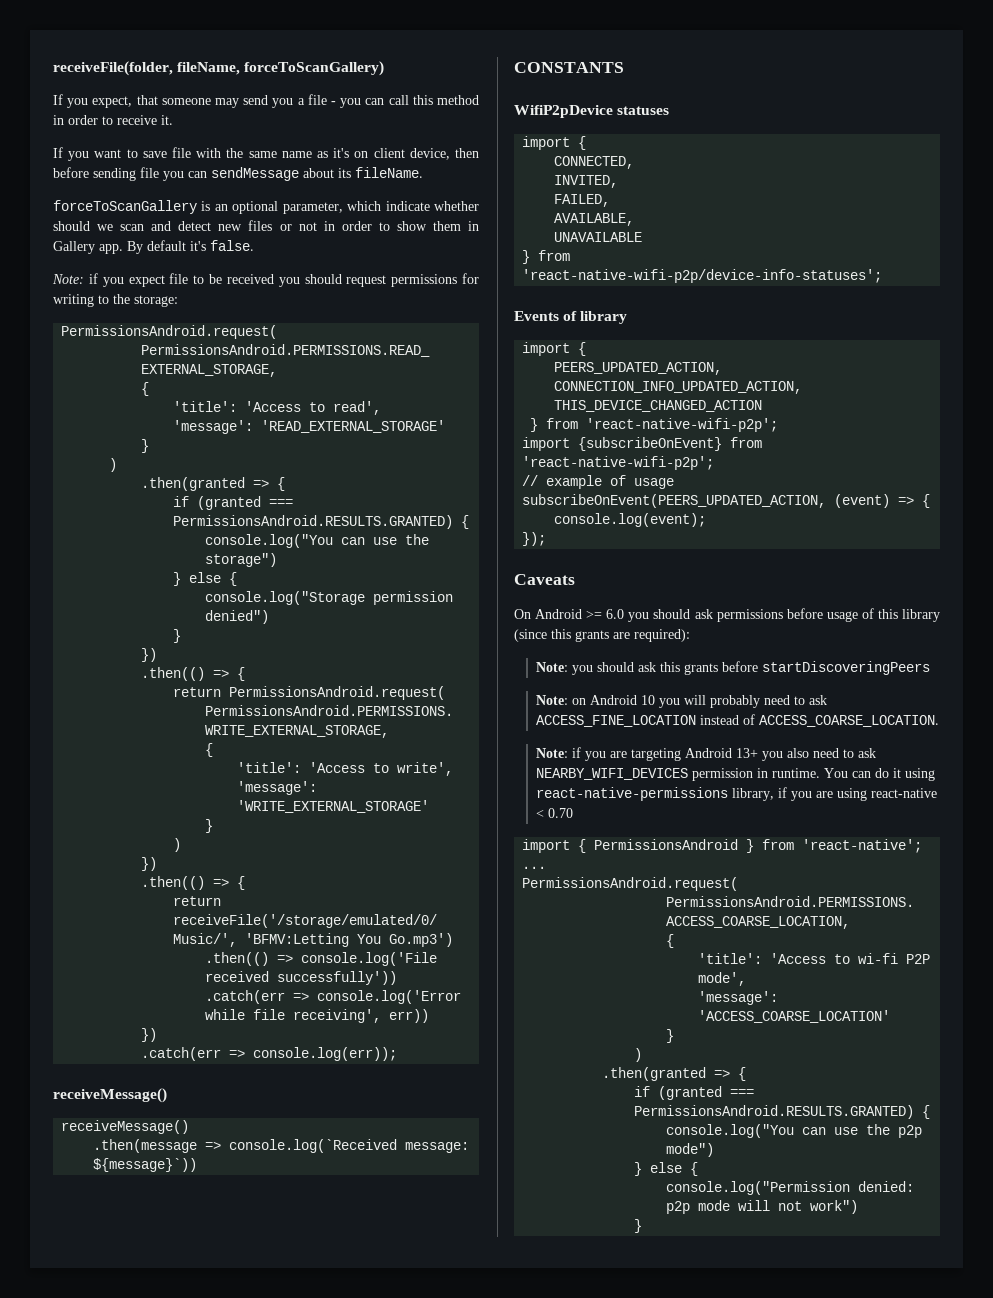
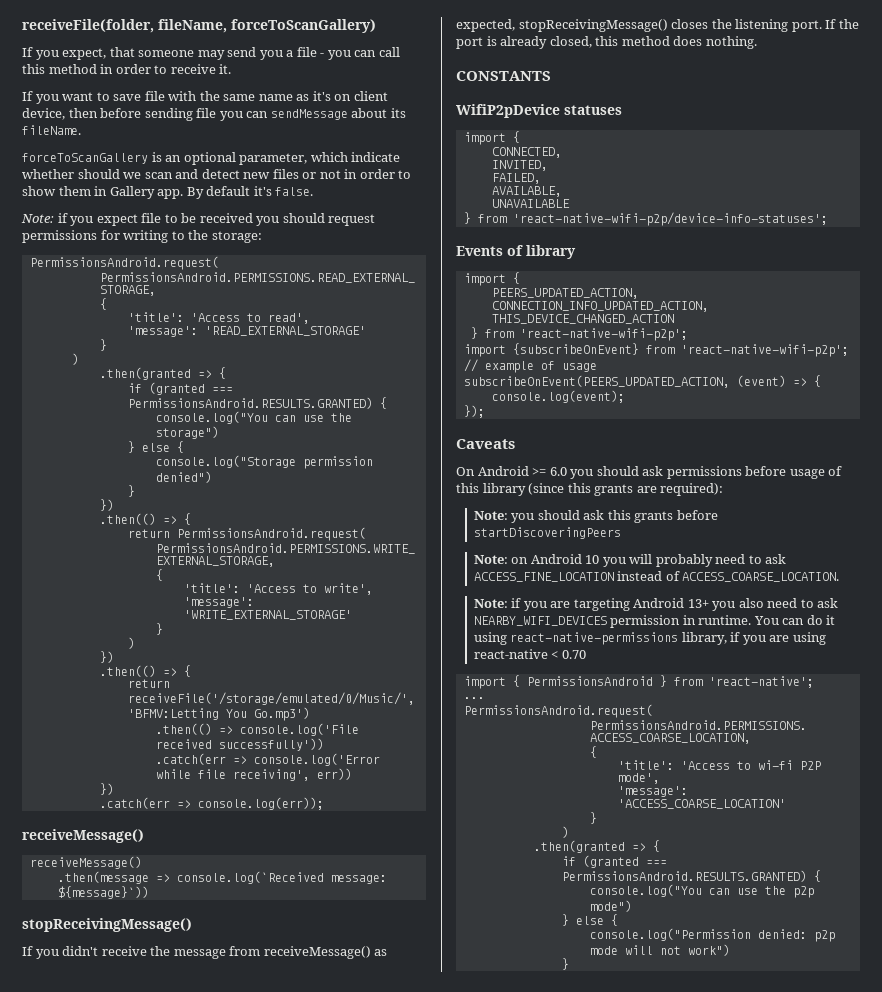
(198, 1165) none -> [22,918,192,932] [22,946,388,959] [456,19,859,32] [456,36,757,49] // stopReceivingMessage() // If you didn't receive the message from receiveMessage() as expected, stopReceivingMessage() closes the listening port. If the port is already closed, this method does nothing.

